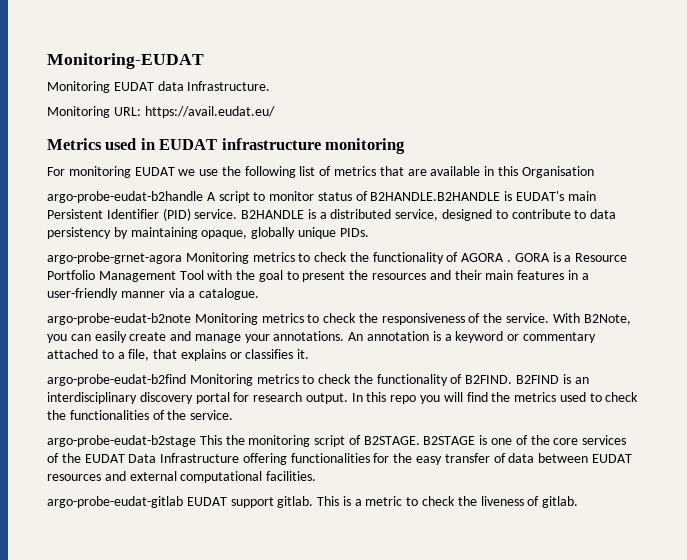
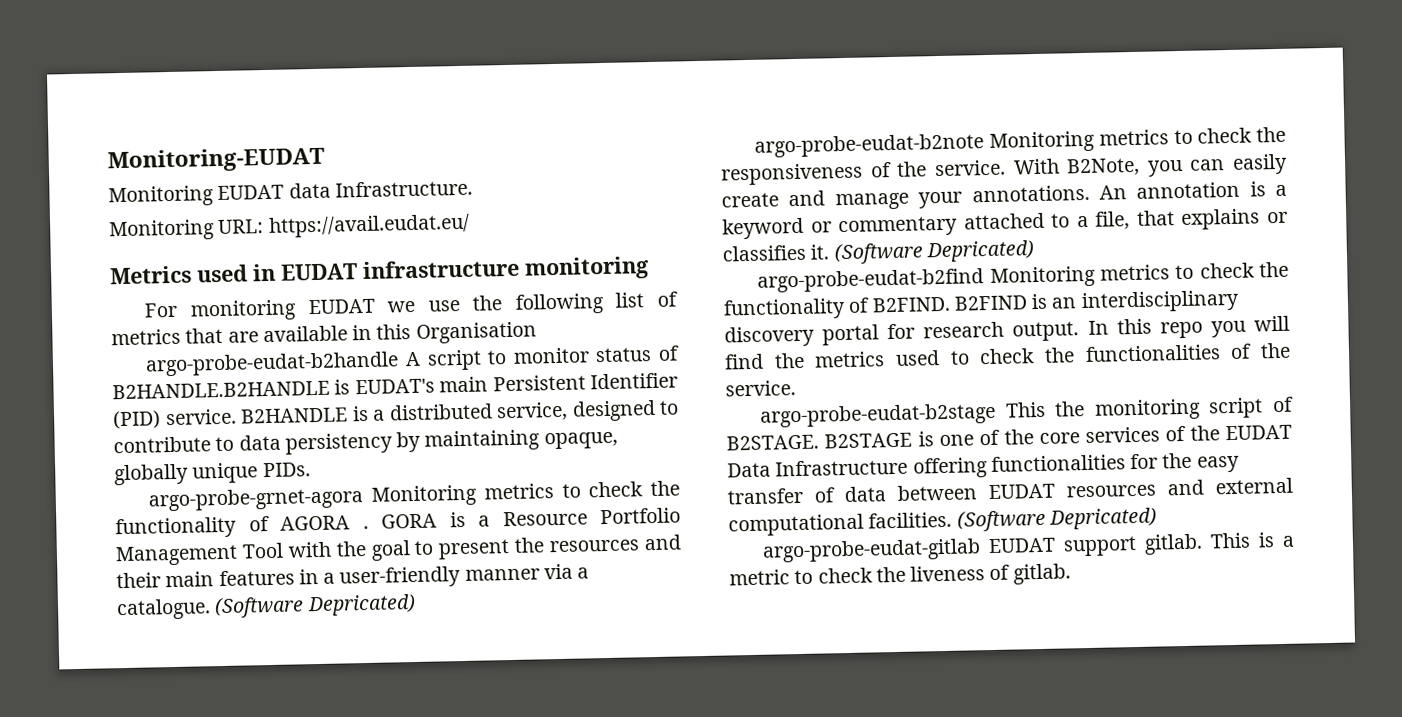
(260, 294) none -> [214,593,416,619] (Software Depricated)
(310, 354) none -> [833,240,1035,265] (Software Depricated)
(317, 476) none -> [956,507,1157,532] (Software Depricated)

